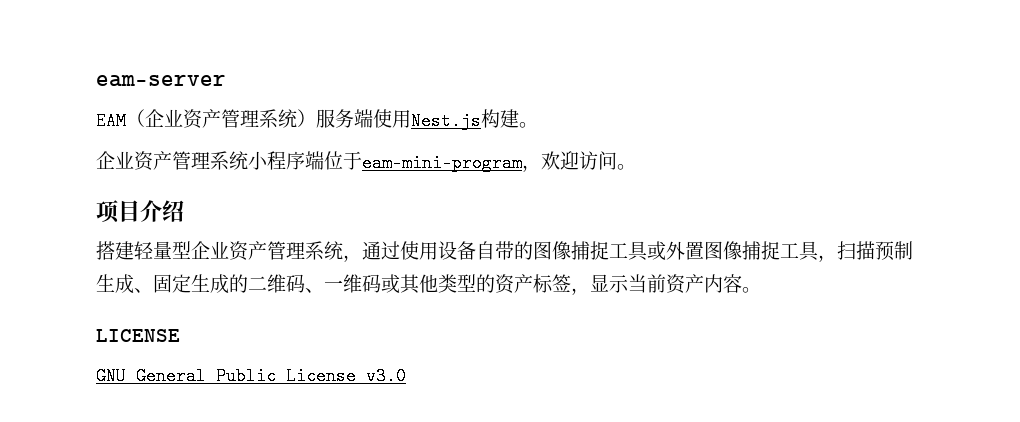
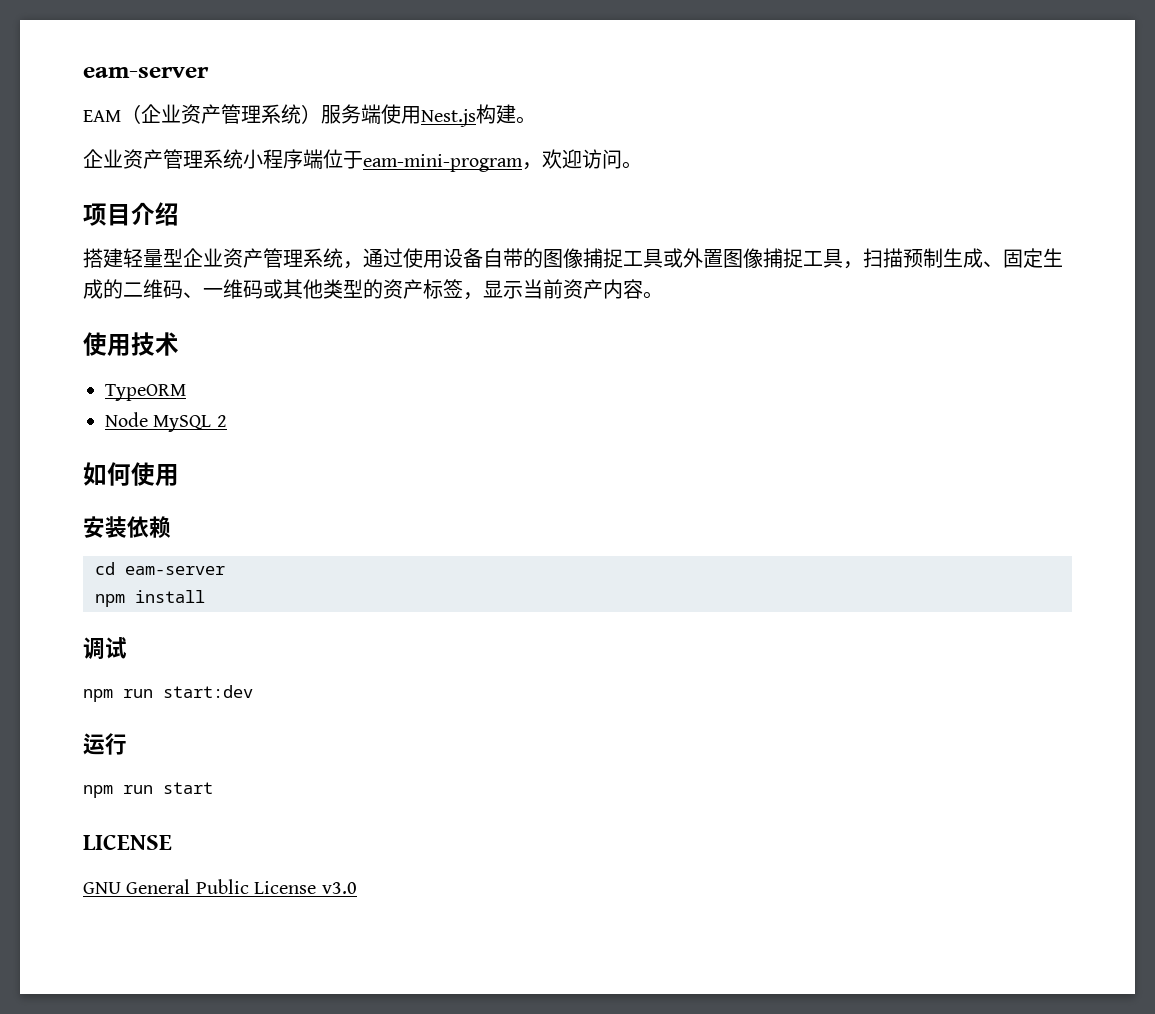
(761, 290) none -> [83,332,179,356] [105,384,186,401] [105,412,227,432] [83,462,179,486] [83,516,171,538] [95,562,225,575] [95,590,205,607] [83,637,127,660] [83,685,253,702] [83,733,127,755] [83,782,213,798] // 使用技术 // TypeORM // Node MySQL 2 // 如何使用 // 安装依赖 // cd eam-server // npm install // 调试 // npm run start:dev // 运行 // npm run start

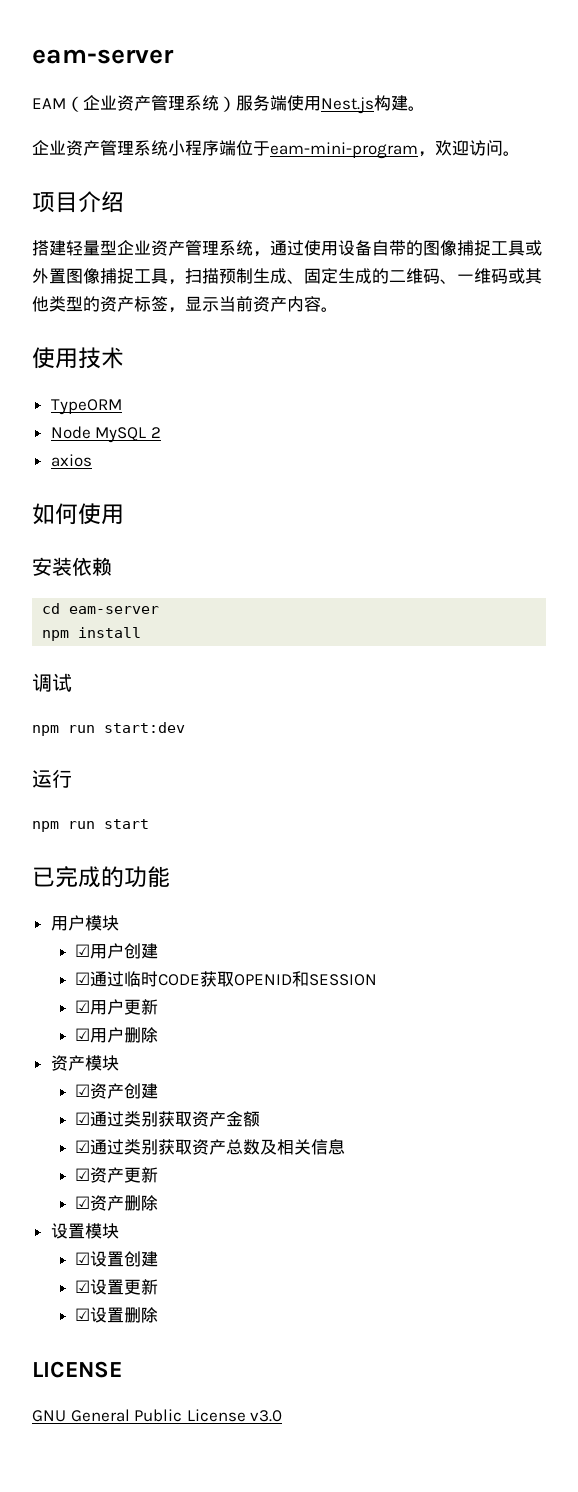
(227, 421) none -> [50,454,92,467] // axios
(213, 788) none -> [32,866,170,888] [50,915,119,931] [75,943,159,959] [75,971,378,987] [75,999,159,1015] [75,1027,159,1043] [50,1055,119,1071] [75,1083,159,1099] [75,1111,261,1127] [75,1139,346,1155] [75,1167,159,1183] [75,1195,159,1211] [50,1223,119,1239] [75,1251,159,1267] [75,1279,159,1295] [75,1307,159,1323] // 已完成的功能 // 用户模块 // ☑用户创建 // ☑通过临时CODE获取OPENID和SESSION // ☑用户更新 // ☑用户删除 // 资产模块 // ☑资产创建 // ☑通过类别获取资产金额 // ☑通过类别获取资产总数及相关信息 // ☑资产更新 // ☑资产删除 // 设置模块 // ☑设置创建 // ☑设置更新 // ☑设置删除

